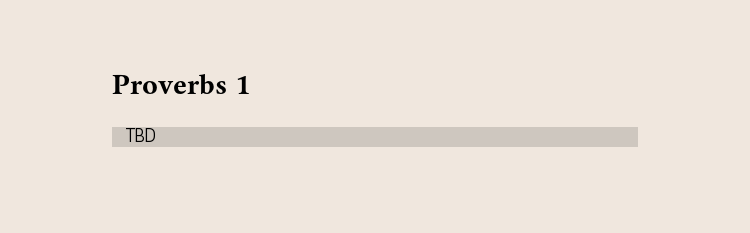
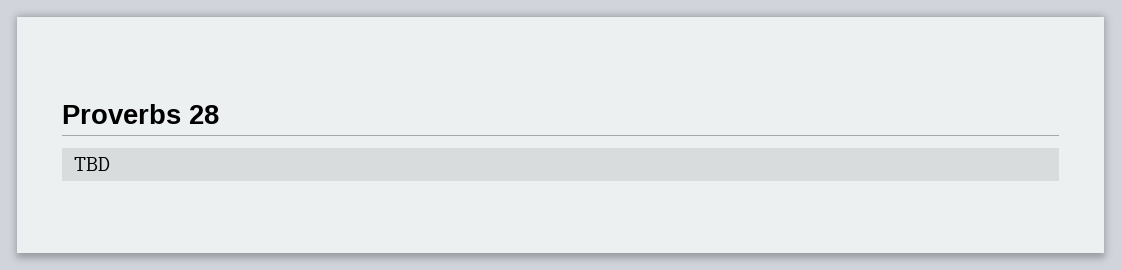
[234,76,250,94] 1 -> [189,105,219,124] 28

